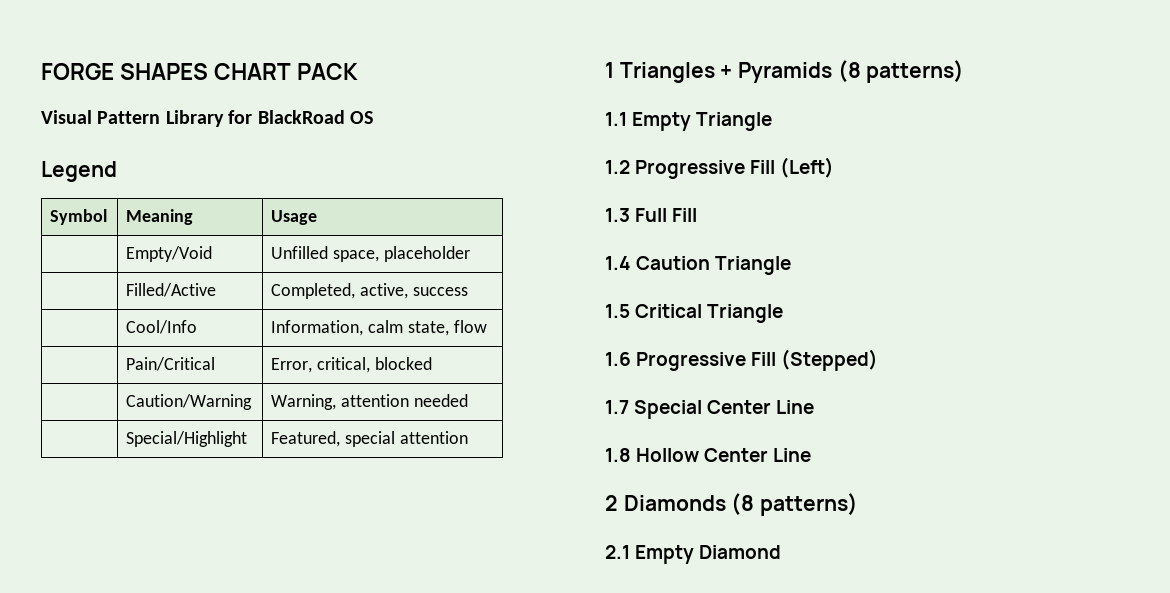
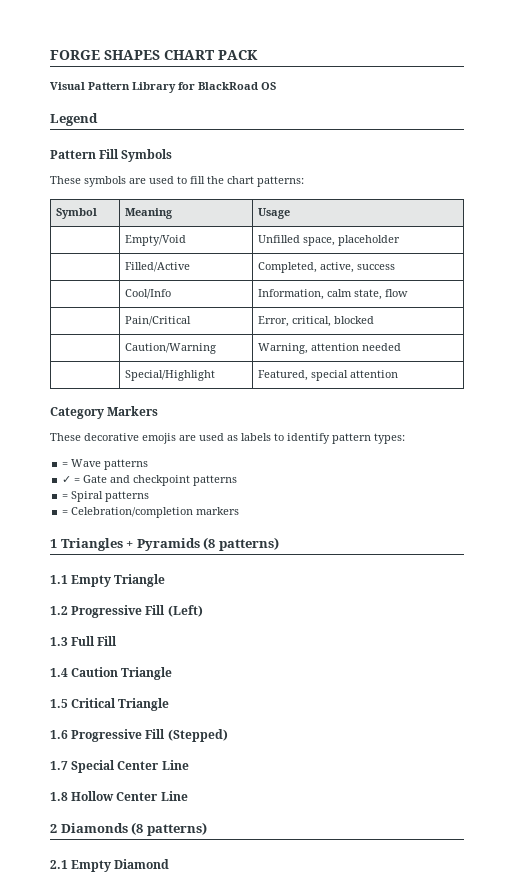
(117, 171) none -> [50,149,173,162] [50,176,304,187] // Pattern Fill Symbols // These symbols are used to fill the chart patterns:
(469, 437) none -> [50,406,159,419] [50,433,405,444] [62,459,149,470] [62,475,238,486] [62,491,150,502] [62,507,240,518] // Category Markers // These decorative emojis are used as labels to identify pattern types: // = Wave patterns // ✓ = Gate and checkpoint patterns // = Spiral patterns // = Celebration/completion markers

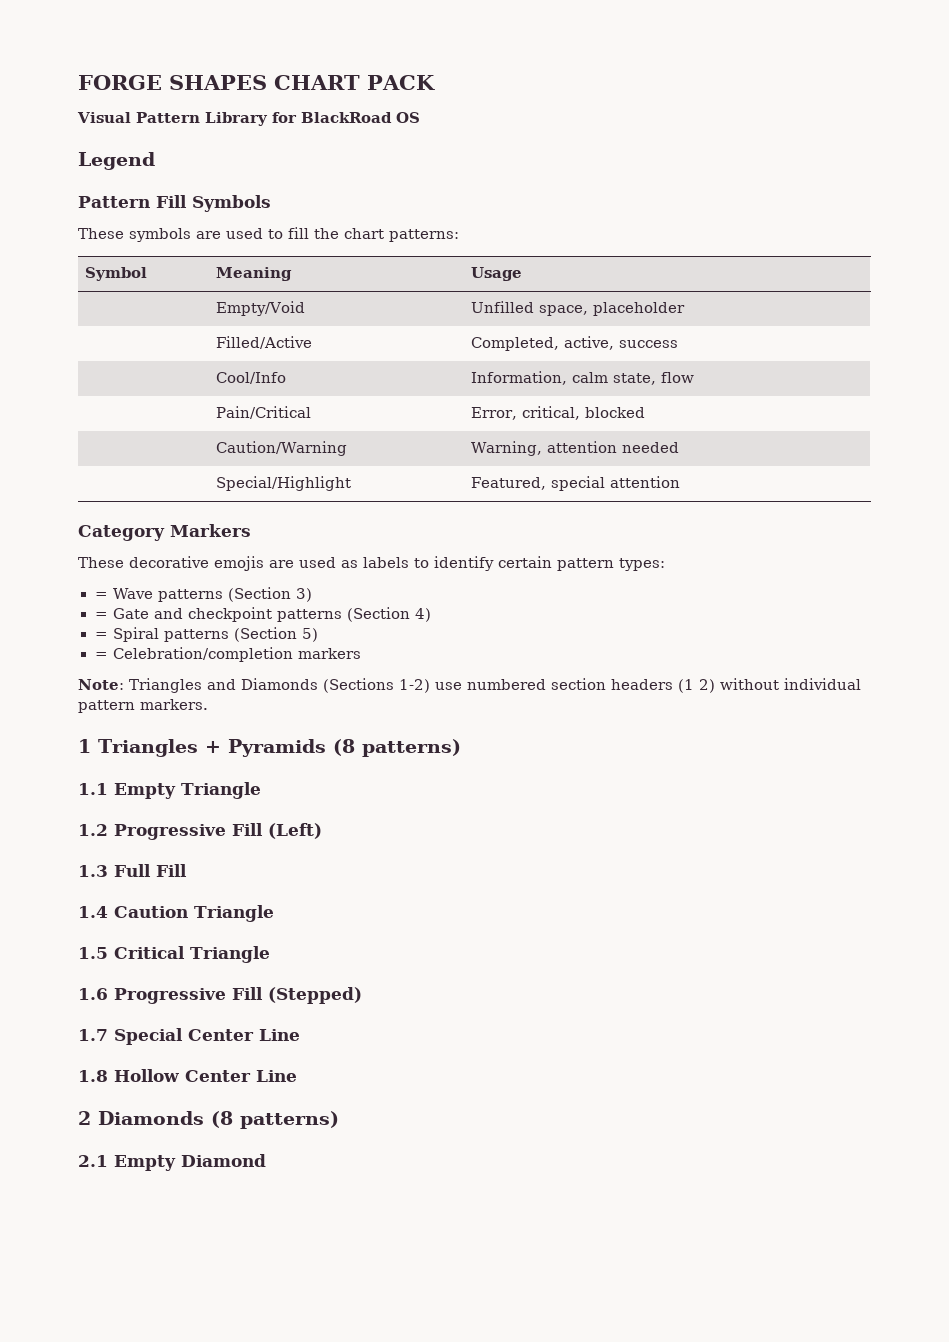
(330, 438) none -> [498,556,552,568] certain
[62,476,72,483] // ✓ -> [228,587,313,602] (Section 3) //
(238, 480) none -> [346,607,431,622] (Section 4)
(150, 496) none -> [233,627,318,642] (Section 5)
(240, 511) none -> [78,678,861,693] [78,699,208,713] // Note: Triangles and Diamonds (Sections 1-2) use numbered section headers (1 2) without individual pattern markers.

